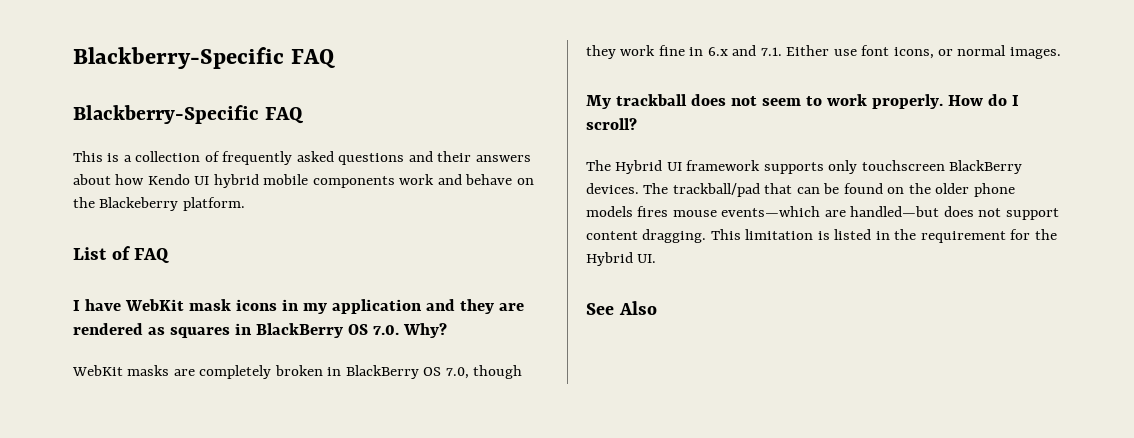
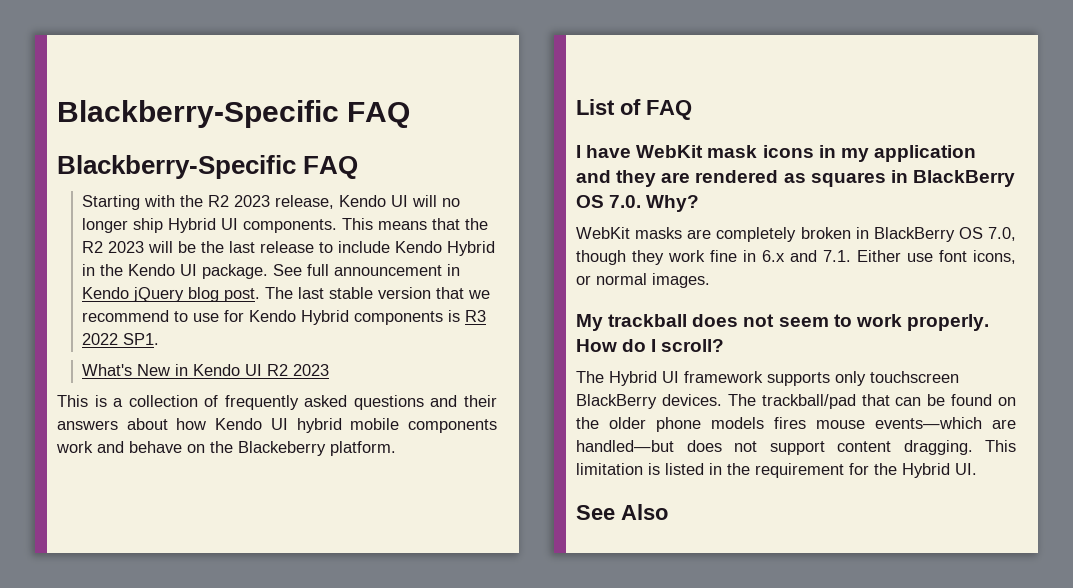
(305, 115) none -> [82,195,461,210] [82,218,489,233] [82,241,496,256] [82,264,461,279] [82,287,491,302] [82,310,487,325] [82,333,160,345] [82,364,330,376] // Starting with the R2 2023 release, Kendo UI will no longer ship Hybrid UI components. This means that the R2 2023 will be the last release to include Kendo Hybrid in the Kendo UI package. See full announcement in Kendo jQuery blog post. The last stable version that we recommend to use for Kendo Hybrid components is R3 2022 SP1. // What's New in Kendo UI R2 2023

